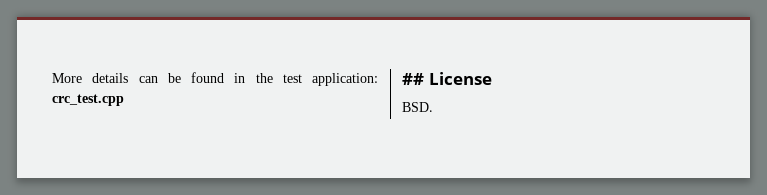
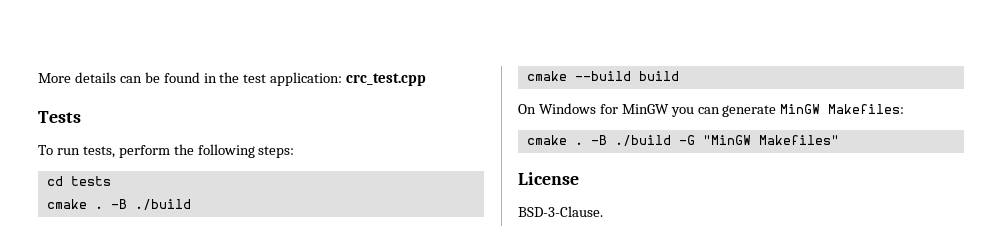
[402,73,424,85] ## -> [38,111,81,123] [38,144,295,158] [46,176,111,186] [46,199,191,210] [526,71,679,81] [518,103,905,117] [526,135,839,146] Tests // To run tests, perform the following steps: // cd tests // cmake . -B ./build // cmake --build build // On Windows for MinGW you can generate MinGW Makefiles: // cmake . -B ./build -G "MinGW Makefiles" //
[402,102,433,112] BSD. -> [518,206,603,217] BSD-3-Clause.

